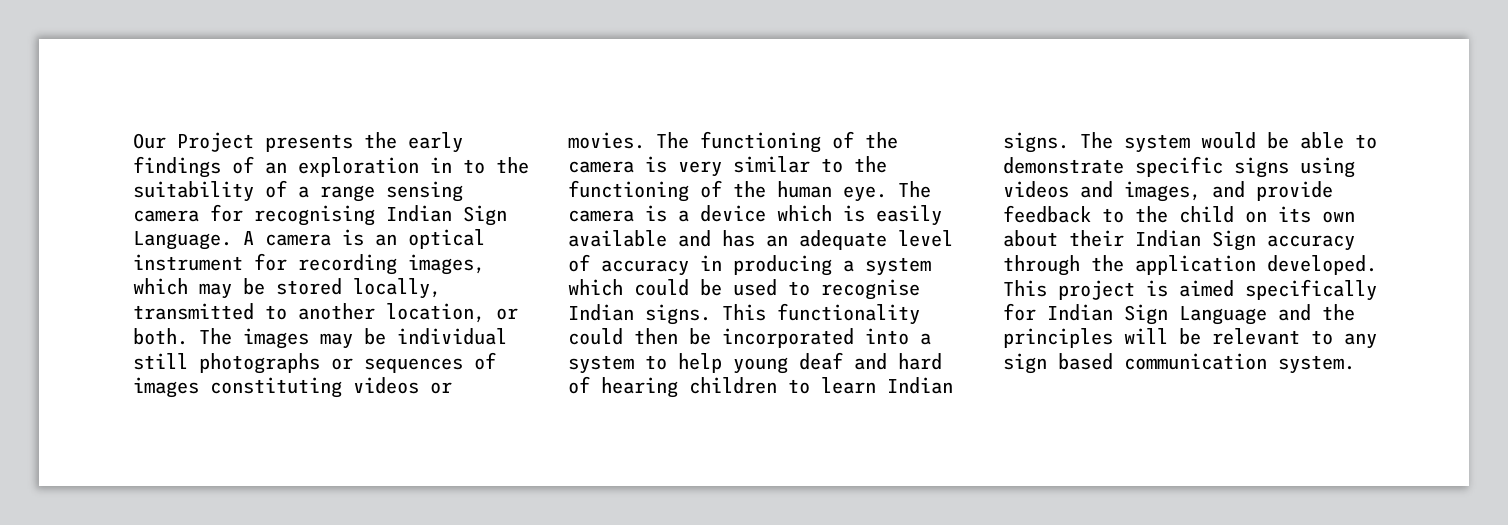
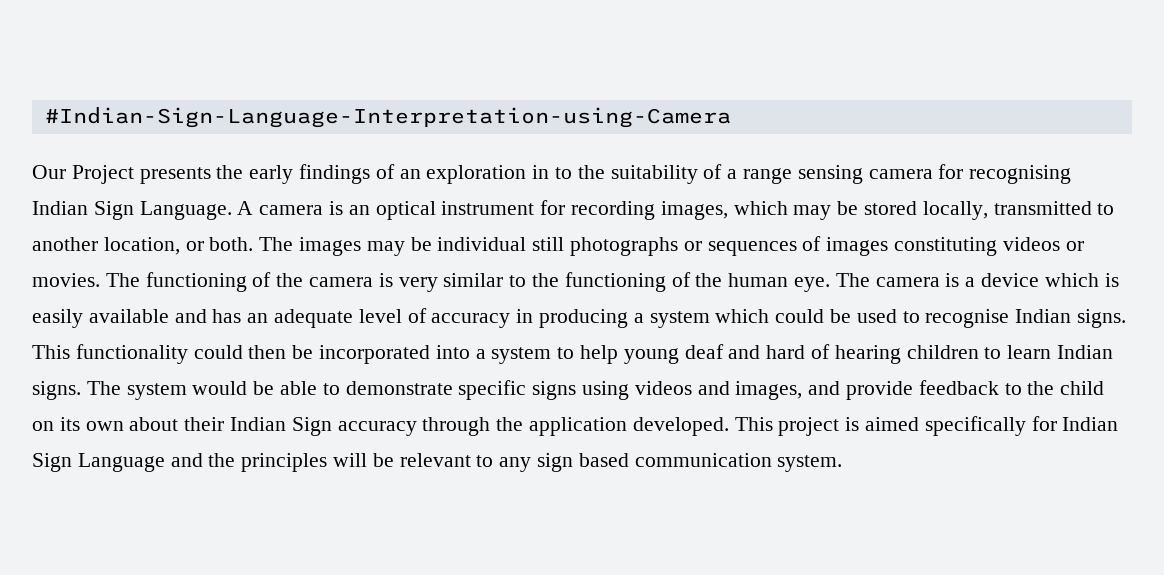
(133, 141) none -> [44,107,731,128] #Indian-Sign-Language-Interpretation-using-Camera //

